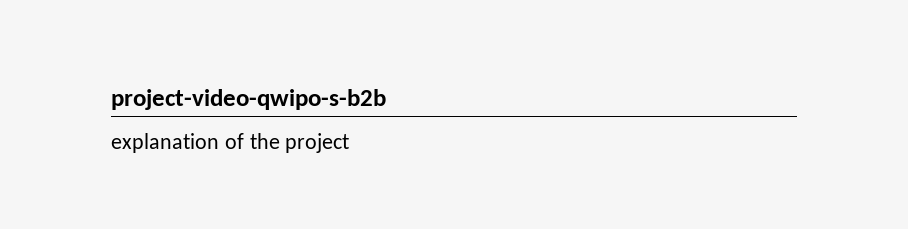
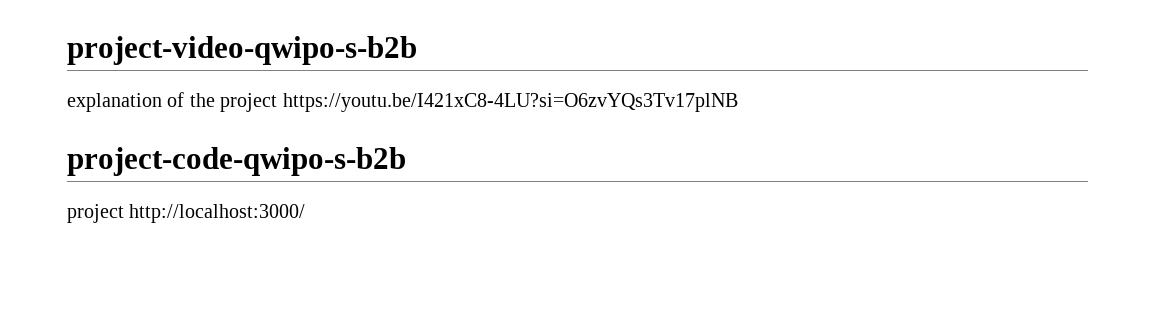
(350, 143) none -> [282,93,738,112] [67,147,406,176] [67,204,306,223] https://youtu.be/I421xC8-4LU?si=O6zvYQs3Tv17plNB // project-code-qwipo-s-b2b // project http://localhost:3000/

